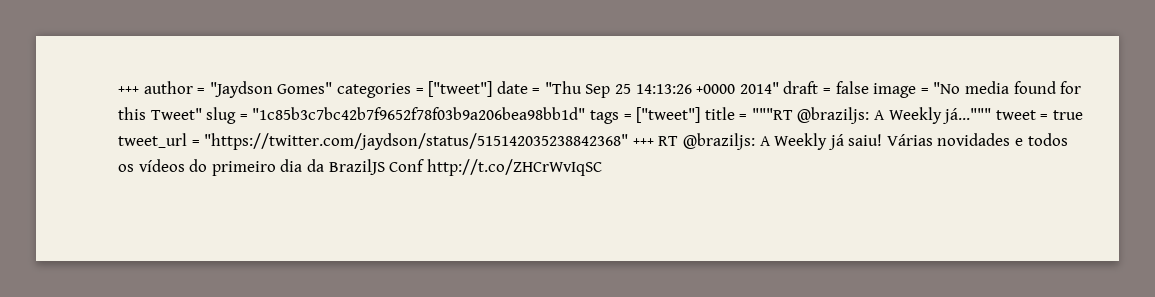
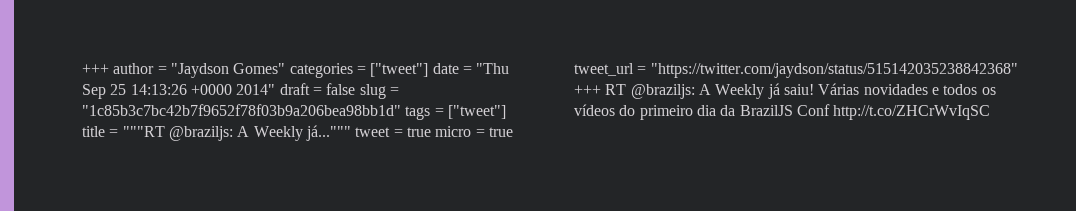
[873,81,1082,98] [118,107,202,120] image = "No media found for this Tweet" -> (356, 89) none
(1084, 115) none -> [435,126,513,137] micro = true

